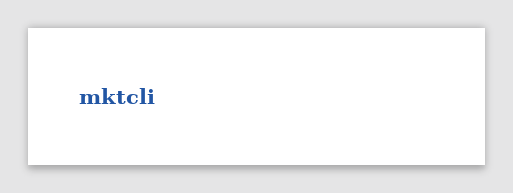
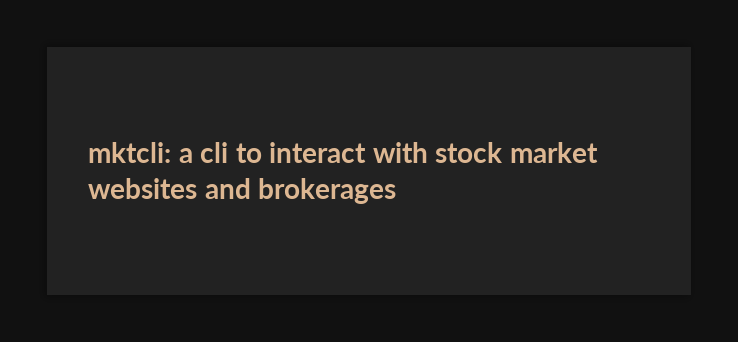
[79,88,155,104] mktcli -> [88,142,598,163] [88,178,397,204] mktcli: a cli to interact with stock market websites and brokerages

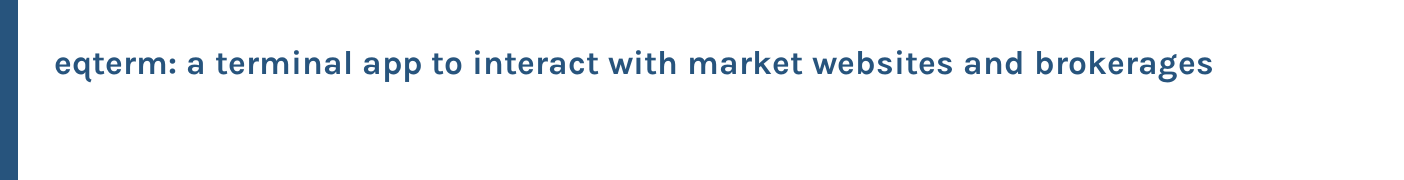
[88,142,229,163] mktcli: a cli -> [54,50,423,83] eqterm: a terminal app
[435,142,503,163] stock -> (679, 62) none

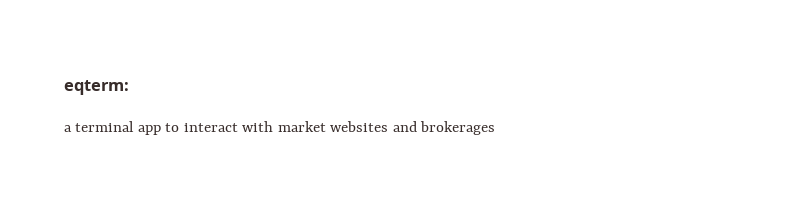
(177, 68) none -> (129, 87) //

